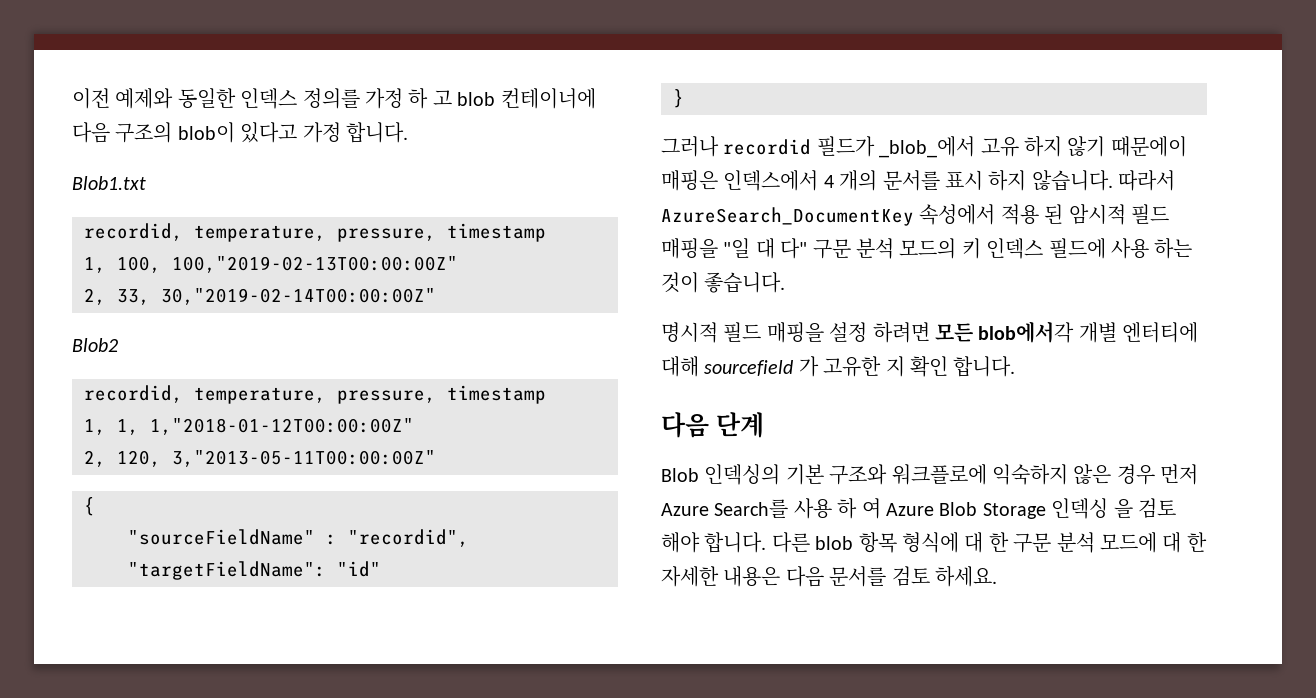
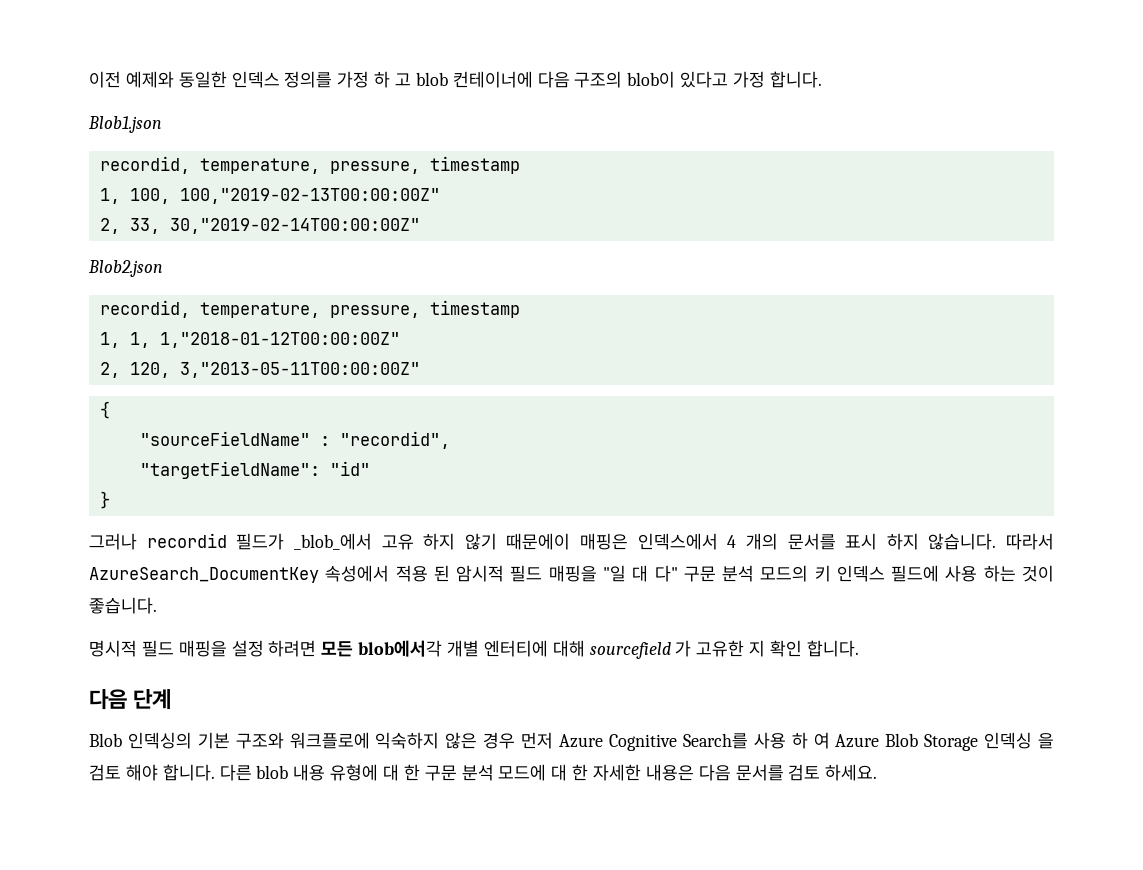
[72,176,146,190] Blob1.txt -> [88,116,162,133] Blob1.json
[72,338,118,352] Blob2 -> [88,260,163,277] Blob2.json
(709, 509) none -> [608,734,677,751] Cognitive
[858,532,959,553] 항목 형식에 -> [293,764,379,781] 내용 유형에

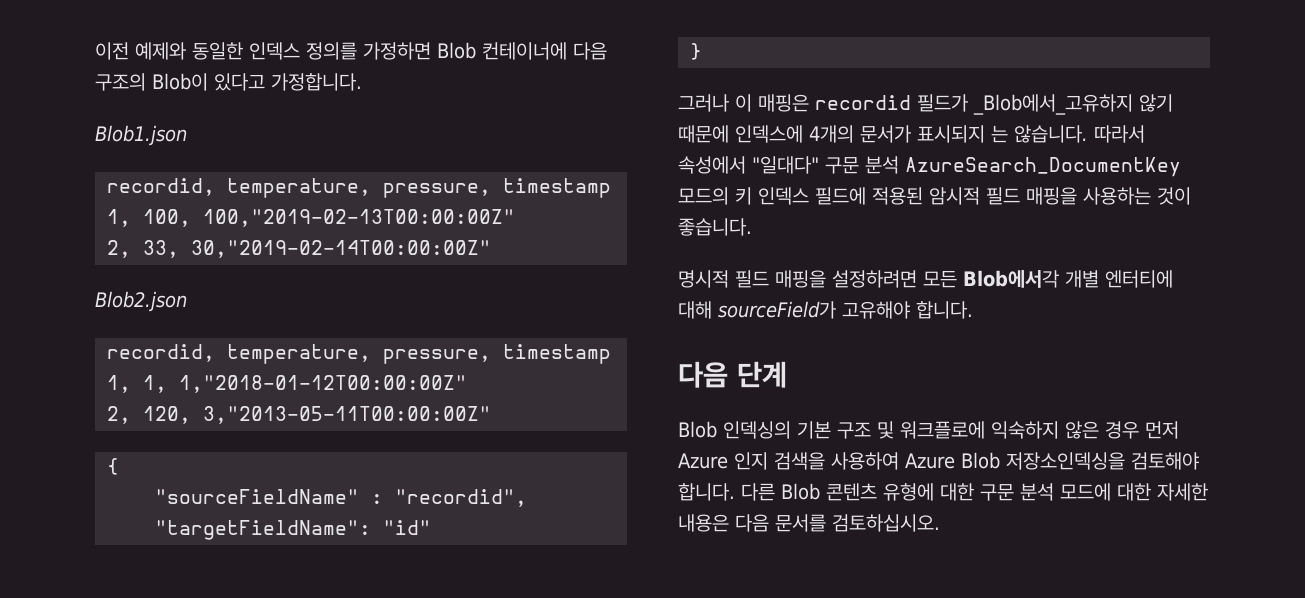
[337,71,822,88] 가정 하 고 blob 컨테이너에 다음 구조의 blob이 있다고 가정 합니다. -> [363,42,607,60] [95,73,362,91] 가정하면 Blob 컨테이너에 다음 구조의 Blob이 있다고 가정합니다.
[146,533,1054,550] [89,565,755,583] recordid 필드가 _blob_에서 고유 하지 않기 때문에이 매핑은 인덱스에서 4 개의 문서를 표시 하지 않습니다. 따라서 AzureSearch_DocumentKey 속성에서 적용 된 암시적 필드 매핑을 "일 대 다" 구문 분석 -> [735,94,1173,115] [678,125,1145,143] [678,156,1181,177] 이 매핑은 recordid 필드가 _Blob에서_고유하지 않기 때문에 인덱스에 4개의 문서가 표시되지 는 않습니다. 따라서 속성에서 "일대다" 구문 분석 AzureSearch_DocumentKey
[945,565,1016,582] 사용 하는 -> [872,187,1151,205] 적용된 암시적 필드 매핑을 사용하는
[231,640,803,659] 설정 하려면 모든 blob에서각 개별 엔터티에 대해 sourcefield 가 고유한 지 확인 -> [832,270,1173,288] [678,301,910,319] 설정하려면 모든 Blob에서각 개별 엔터티에 대해 sourceField가 고유해야
[235,732,284,749] 구조와 -> [837,421,894,439] 구조 및
[608,732,1055,751] [89,764,420,781] Cognitive Search를 사용 하 여 Azure Blob Storage 인덱싱 을 검토 해야 합니다. 다른 blob 내용 유형에 대 한 -> [734,452,1199,470] [678,483,974,501] 인지 검색을 사용하여 Azure Blob 저장소인덱싱을 검토해야 합니다. 다른 Blob 콘텐츠 유형에 대한
[551,764,589,781] 대 한 -> [1117,483,1151,501] 대한
[788,764,878,781] 검토 하세요. -> [832,514,940,532] 검토하십시오.

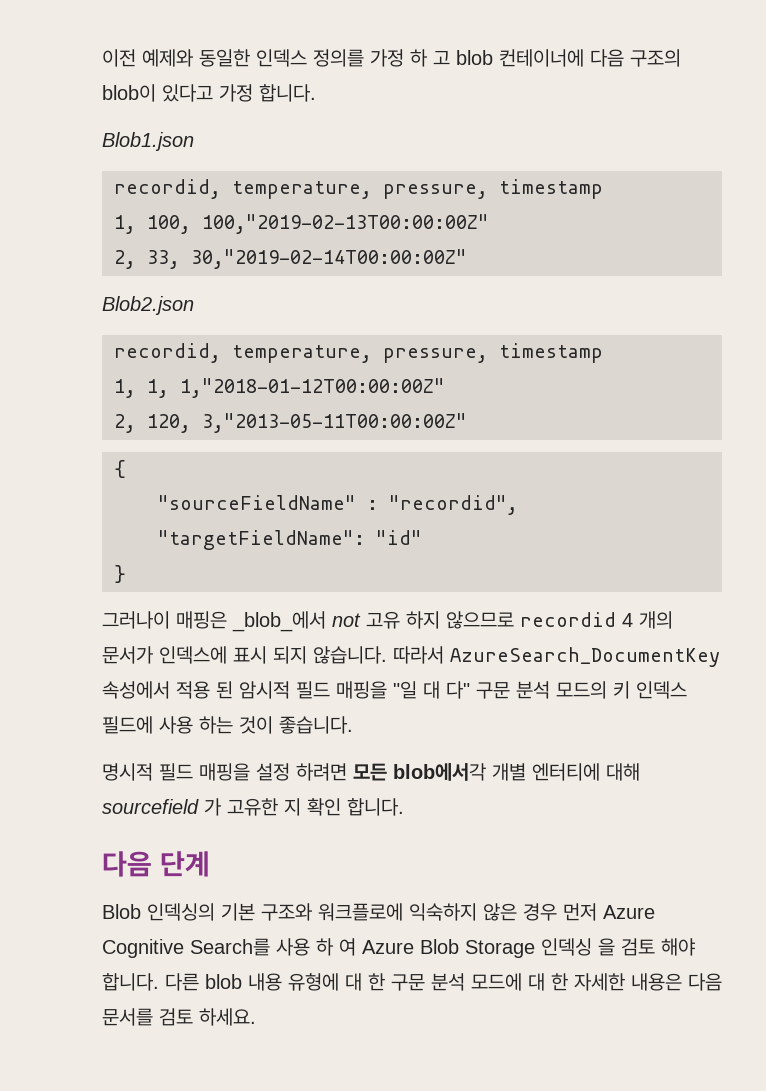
[363,42,607,60] [95,73,362,91] 가정하면 Blob 컨테이너에 다음 구조의 Blob이 있다고 가정합니다. -> [370,49,681,67] [102,84,316,102] 가정 하 고 blob 컨테이너에 다음 구조의 blob이 있다고 가정 합니다.
[678,94,1173,115] [678,125,1145,143] [678,156,1181,177] 그러나 이 매핑은 recordid 필드가 _Blob에서_고유하지 않기 때문에 인덱스에 4개의 문서가 표시되지 는 않습니다. 따라서 속성에서 "일대다" 구문 분석 AzureSearch_DocumentKey -> [102,611,673,632] [102,646,720,667] [102,681,550,699] 그러나이 매핑은 _blob_에서 not 고유 하지 않으므로 recordid 4 개의 문서가 인덱스에 표시 되지 않습니다. 따라서 AzureSearch_DocumentKey 속성에서 적용 된 암시적 필드 매핑을 "일 대 다" 구문 분석
[872,187,1151,205] 적용된 암시적 필드 매핑을 사용하는 -> [159,716,233,734] 사용 하는
[832,270,1173,288] [678,301,910,319] 설정하려면 모든 Blob에서각 개별 엔터티에 대해 sourceField가 고유해야 -> [256,763,640,781] [102,798,341,816] 설정 하려면 모든 blob에서각 개별 엔터티에 대해 sourcefield 가 고유한 지 확인
[837,421,894,439] 구조 및 -> [261,903,312,921] 구조와
[734,452,1199,470] [678,483,974,501] 인지 검색을 사용하여 Azure Blob 저장소인덱싱을 검토해야 합니다. 다른 Blob 콘텐츠 유형에 대한 -> [102,938,695,958] [102,973,385,991] Cognitive Search를 사용 하 여 Azure Blob Storage 인덱싱 을 검토 해야 합니다. 다른 blob 내용 유형에 대 한
[1117,483,1151,501] 대한 -> [528,973,568,991] 대 한
[832,514,940,532] 검토하십시오. -> [159,1008,256,1026] 검토 하세요.

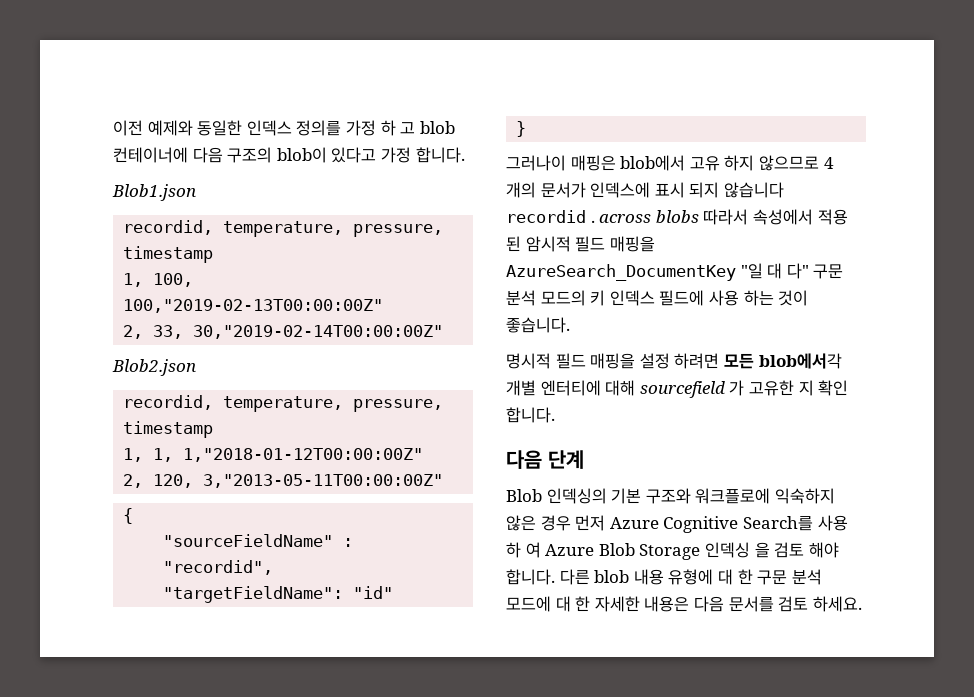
[232,611,361,632] _blob_에서 not -> [620,155,686,171] blob에서
[520,612,616,627] recordid -> (819, 163) none
[313,646,720,667] 않습니다. 따라서 AzureSearch_DocumentKey -> [723,182,784,198] [506,209,749,225] 않습니다 recordid . across blobs 따라서
(387, 690) none -> [506,264,736,281] AzureSearch_DocumentKey

